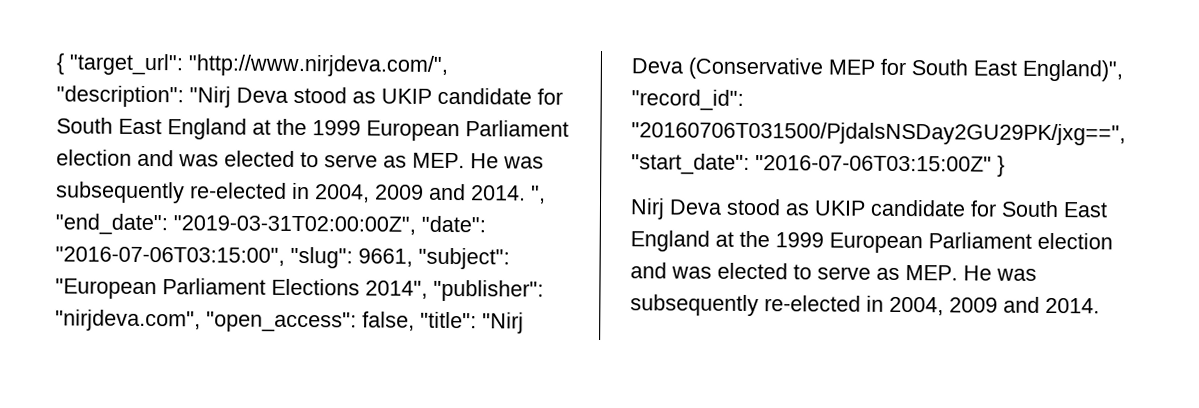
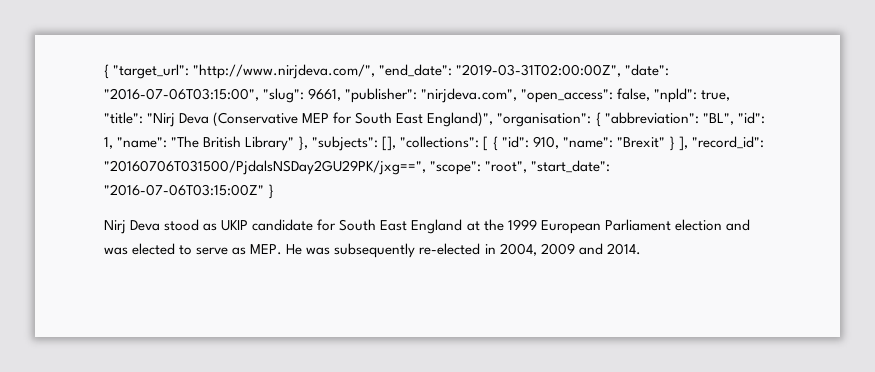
[56,85,563,108] [56,117,569,142] [56,149,544,169] [55,181,546,204] "description": "Nirj Deva stood as UKIP candidate for South East England at the 1999 European Parliament election and was elected to serve as MEP. He was subsequently re-elected in 2004, 2009 and 2014. ", -> (376, 71) none
[418,247,510,270] [55,278,428,300] "subject": "European Parliament Elections 2014", -> (342, 94) none
(415, 321) none -> [654,88,731,103] "npld": true,
[631,89,744,111] [631,121,1126,146] "record_id": "20160706T031500/PjdalsNSDay2GU29PK/jxg==", -> [497,112,765,127] [104,136,764,151] [104,160,528,175] "organisation": { "abbreviation": "BL", "id": 1, "name": "The British Library" }, "subjects": [], "collections": [ { "id": 910, "name": "Brexit" } ], "record_id": "20160706T031500/PjdalsNSDay2GU29PK/jxg==", "scope": "root",

